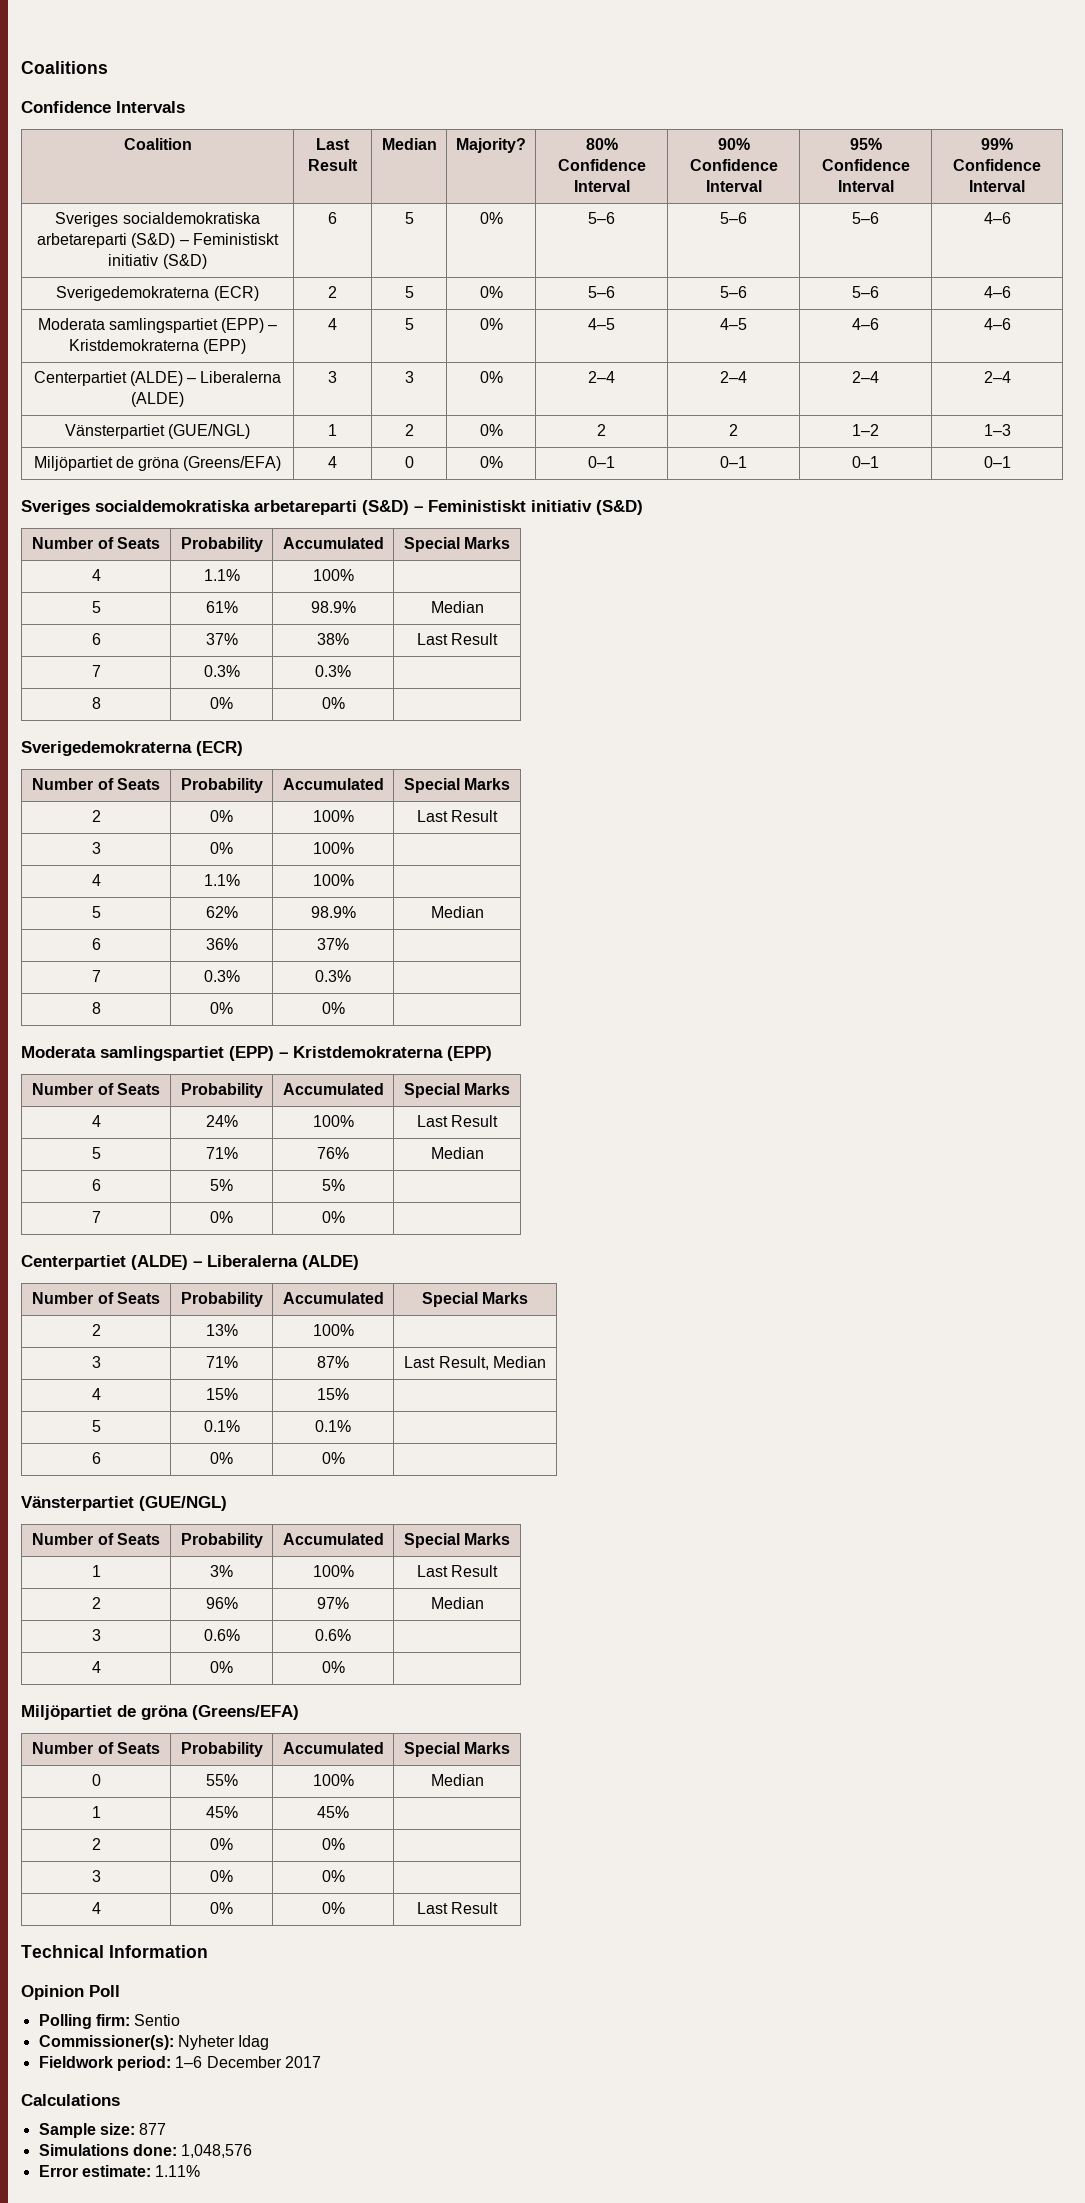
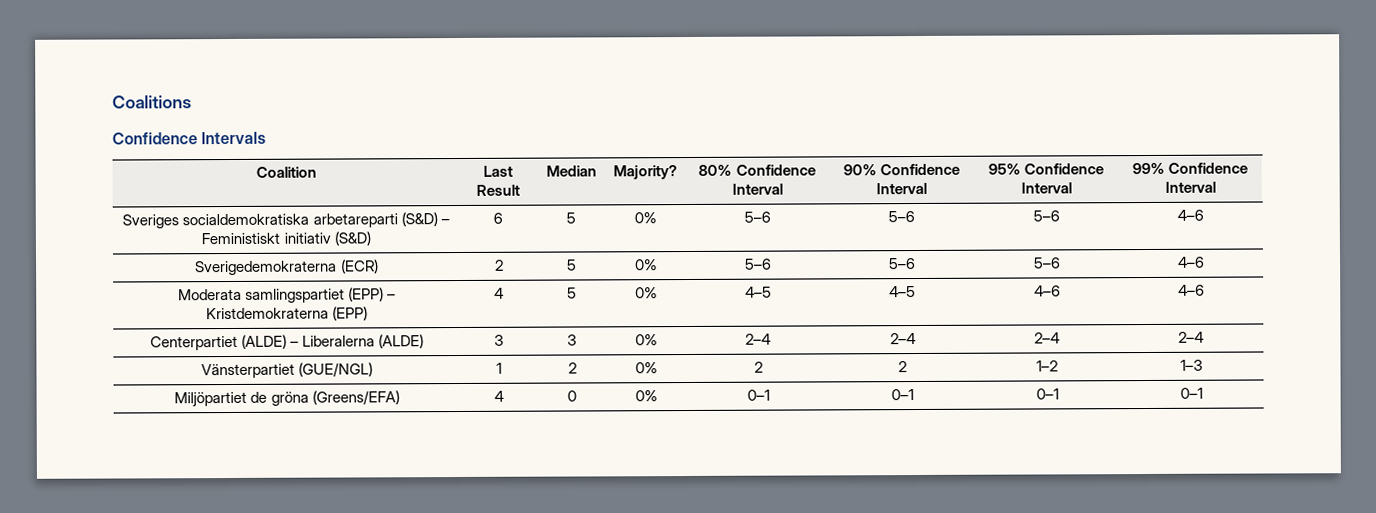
[21,500,643,515] [32,537,160,549] [180,537,263,552] [282,537,384,549] [403,537,511,552] [91,569,101,581] [203,569,240,581] [312,569,354,581] [91,601,101,613] [205,601,238,613] [310,601,356,613] [430,601,484,613] [91,633,101,645] [205,633,238,645] [317,633,349,645] [416,633,499,645] [91,665,101,677] [203,665,240,677] [315,665,351,677] [91,697,101,709] [210,697,233,709] [321,697,345,709] [21,741,243,756] [32,778,160,790] [180,778,263,793] [282,778,384,790] [403,778,511,793] [91,810,101,822] [210,810,233,822] [312,810,354,822] [416,810,499,822] [91,842,101,854] [210,842,233,854] [312,842,354,854] [91,874,101,886] [203,874,240,886] [312,874,354,886] [91,906,101,918] [205,906,238,918] [310,906,356,918] [430,906,484,918] [91,938,101,950] [205,938,238,950] [317,938,349,950] [91,970,101,982] [203,970,240,982] [315,970,351,982] [91,1002,101,1014] [210,1002,233,1014] [321,1002,345,1014] [21,1046,492,1061] [32,1083,160,1095] [180,1083,263,1098] [282,1083,384,1095] [403,1083,511,1098] [91,1115,101,1127] [205,1115,238,1127] [312,1115,354,1127] [416,1115,499,1127] [91,1147,101,1159] [205,1147,238,1159] [317,1147,349,1159] [430,1147,484,1159] [91,1179,101,1191] [210,1179,233,1191] [321,1179,345,1191] [91,1211,101,1223] [210,1211,233,1223] [321,1211,345,1223] [21,1255,359,1270] [32,1292,160,1304] [180,1292,263,1307] [282,1292,384,1304] [421,1292,529,1307] [91,1324,101,1336] [205,1324,238,1336] [312,1324,354,1336] [91,1356,101,1368] [205,1356,238,1368] [317,1356,349,1368] [404,1356,546,1370] [91,1388,101,1400] [205,1388,238,1400] [317,1388,349,1400] [91,1420,101,1432] [203,1420,240,1432] [315,1420,351,1432] [91,1452,101,1464] [210,1452,233,1464] [321,1452,345,1464] [21,1496,227,1511] [32,1533,160,1545] [180,1533,263,1548] [282,1533,384,1545] [403,1533,511,1548] [91,1565,101,1577] [210,1565,233,1577] [312,1565,354,1577] [416,1565,499,1577] [91,1597,101,1609] [205,1597,238,1609] [317,1597,349,1609] [430,1597,484,1609] [91,1629,101,1641] [203,1629,240,1641] [315,1629,351,1641] [91,1661,101,1673] [210,1661,233,1673] [321,1661,345,1673] [21,1705,299,1720] [32,1742,160,1754] [180,1742,263,1757] [282,1742,384,1754] [403,1742,511,1757] [91,1774,101,1786] [205,1774,238,1786] [312,1774,354,1786] [430,1774,484,1786] [91,1806,101,1818] [205,1806,238,1818] [317,1806,349,1818] [91,1838,101,1850] [210,1838,233,1850] [321,1838,345,1850] [91,1870,101,1882] [210,1870,233,1882] [321,1870,345,1882] [91,1902,101,1914] [210,1902,233,1914] [321,1902,345,1914] [416,1902,499,1914] [21,1945,208,1958] [21,1985,120,2000] [38,2014,181,2029] [38,2035,270,2050] [38,2056,321,2071] [21,2094,120,2106] [38,2123,167,2138] [38,2144,253,2158] [38,2165,201,2177] // Sveriges socialdemokratiska arbetareparti (S&D) – Feministiskt initiativ (S&D) // Number of Seats | Probability | Accumulated | Special Marks // 4 | 1.1% | 100% | // 5 | 61% | 98.9% | Median // 6 | 37% | 38% | Last Result // 7 | 0.3% | 0.3% | // 8 | 0% | 0% | // Sverigedemokraterna (ECR) // Number of Seats | Probability | Accumulated | Special Marks // 2 | 0% | 100% | Last Result // 3 | 0% | 100% | // 4 | 1.1% | 100% | // 5 | 62% | 98.9% | Median // 6 | 36% | 37% | // 7 | 0.3% | 0.3% | // 8 | 0% | 0% | // Moderata samlingspartiet (EPP) – Kristdemokraterna (EPP) // Number of Seats | Probability | Accumulated | Special Marks // 4 | 24% | 100% | Last Result // 5 | 71% | 76% | Median // 6 | 5% | 5% | // 7 | 0% | 0% | // Centerpartiet (ALDE) – Liberalerna (ALDE) // Number of Seats | Probability | Accumulated | Special Marks // 2 | 13% | 100% | // 3 | 71% | 87% | Last Result, Median // 4 | 15% | 15% | // 5 | 0.1% | 0.1% | // 6 | 0% | 0% | // Vänsterpartiet (GUE/NGL) // Number of Seats | Probability | Accumulated | Special Marks // 1 | 3% | 100% | Last Result // 2 | 96% | 97% | Median // 3 | 0.6% | 0.6% | // 4 | 0% | 0% | // Miljöpartiet de gröna (Greens/EFA) // Number of Seats | Probability | Accumulated | Special Marks // 0 | 55% | 100% | Median // 1 | 45% | 45% | // 2 | 0% | 0% | // 3 | 0% | 0% | // 4 | 0% | 0% | Last Result // Technical Information // Opinion Poll // Polling firm: Sentio // Commissioner(s): Nyheter Idag // Fieldwork period: 1–6 December 2017 // Calculations // Sample size: 877 // Simulations done: 1,048,576 // Error estimate: 1.11% -> (1203, 393) none

